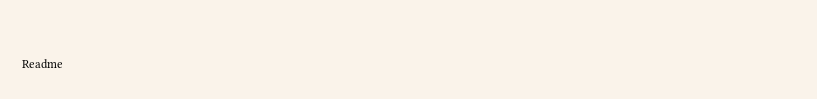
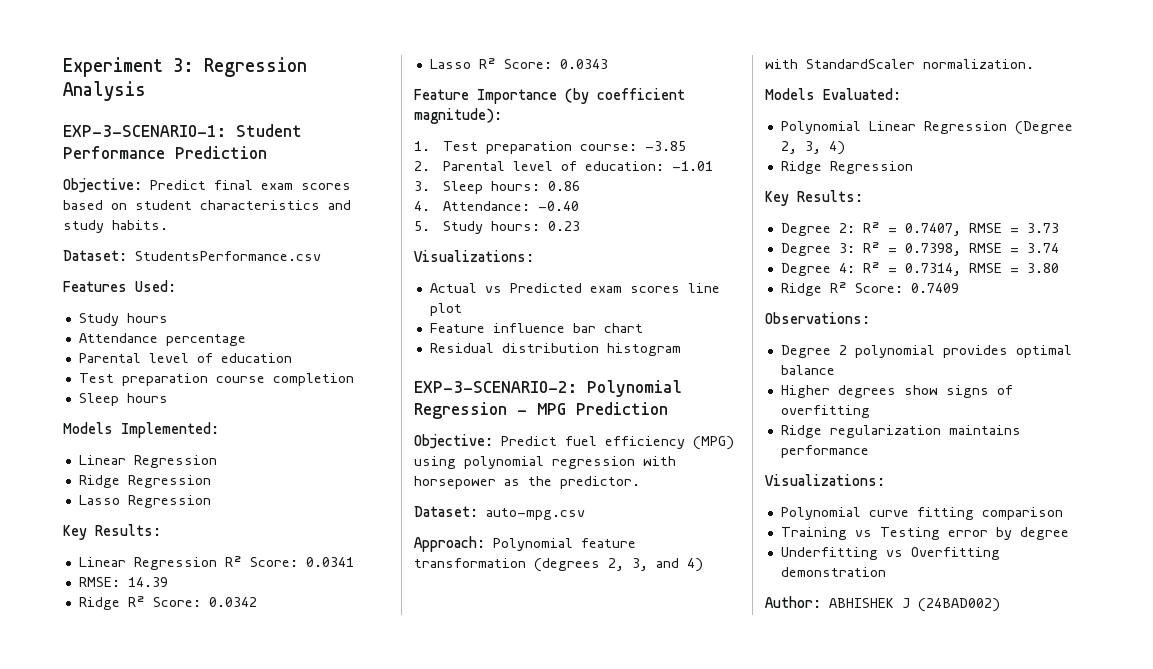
[22,59,63,69] Readme -> [63,57,307,77] [63,81,146,101] [63,124,302,137] [63,146,267,159] [63,178,351,193] [63,200,351,210] [63,220,168,233] [63,250,321,261] [63,280,176,292] [78,313,168,326] [78,333,246,346] [78,353,292,363] [78,373,354,386] [78,393,168,406] [63,422,219,438] [78,455,217,468] [78,475,211,488] [78,495,211,508] [63,524,161,540] [78,556,354,570] [78,577,168,587] [78,596,257,610] [429,58,608,69] [414,88,685,104] [414,108,502,124] [414,141,686,154] [414,161,713,171] [414,181,580,194] [414,201,579,211] [414,221,580,234] [414,250,534,262] [429,283,720,293] [429,303,462,316] [429,323,643,333] [429,343,681,356] [414,380,682,397] [414,402,668,419] [414,434,734,450] [414,456,676,469] [414,476,640,489] [414,506,585,520] [414,536,636,552] [414,558,703,572] [765,59,1034,69] [765,88,901,100] [780,121,1073,135] [780,141,845,155] [780,161,913,174] [765,190,863,206] [780,222,1059,236] [780,242,1059,256] [780,262,1059,276] [780,282,959,296] [765,312,870,324] [780,345,1072,358] [780,365,835,375] [780,385,1013,398] [780,405,870,418] [780,425,1021,438] [780,445,869,458] [765,474,885,486] [780,507,1063,520] [780,527,1069,540] [780,547,1000,560] [780,567,886,577] [765,596,1000,612] Experiment 3: Regression Analysis // EXP-3-SCENARIO-1: Student Performance Prediction // Objective: Predict final exam scores based on student characteristics and study habits. // Dataset: StudentsPerformance.csv // Features Used: // Study hours // Attendance percentage // Parental level of education // Test preparation course completion // Sleep hours // Models Implemented: // Linear Regression // Ridge Regression // Lasso Regression // Key Results: // Linear Regression R² Score: 0.0341 // RMSE: 14.39 // Ridge R² Score: 0.0342 // Lasso R² Score: 0.0343 // Feature Importance (by coefficient magnitude): // 1. Test preparation course: -3.85 // 2. Parental level of education: -1.01 // 3. Sleep hours: 0.86 // 4. Attendance: -0.40 // 5. Study hours: 0.23 // Visualizations: // Actual vs Predicted exam scores line plot // Feature influence bar chart // Residual distribution histogram // EXP-3-SCENARIO-2: Polynomial Regression - MPG Prediction // Objective: Predict fuel efficiency (MPG) using polynomial regression with horsepower as the predictor. // Dataset: auto-mpg.csv // Approach: Polynomial feature transformation (degrees 2, 3, and 4) with StandardScaler normalization. // Models Evaluated: // Polynomial Linear Regression (Degree 2, 3, 4) // Ridge Regression // Key Results: // Degree 2: R² = 0.7407, RMSE = 3.73 // Degree 3: R² = 0.7398, RMSE = 3.74 // Degree 4: R² = 0.7314, RMSE = 3.80 // Ridge R² Score: 0.7409 // Observations: // Degree 2 polynomial provides optimal balance // Higher degrees show signs of overfitting // Ridge regularization maintains performance // Visualizations: // Polynomial curve fitting comparison // Training vs Testing error by degree // Underfitting vs Overfitting demonstration // Author: ABHISHEK J (24BAD002)

